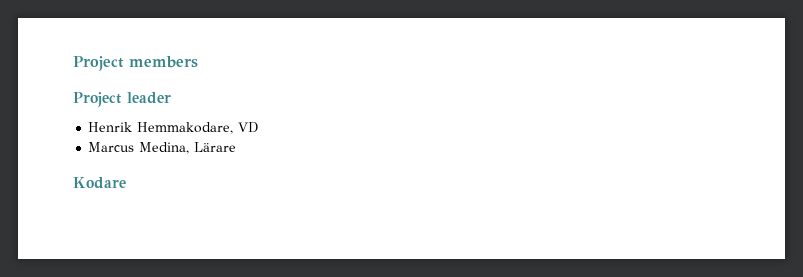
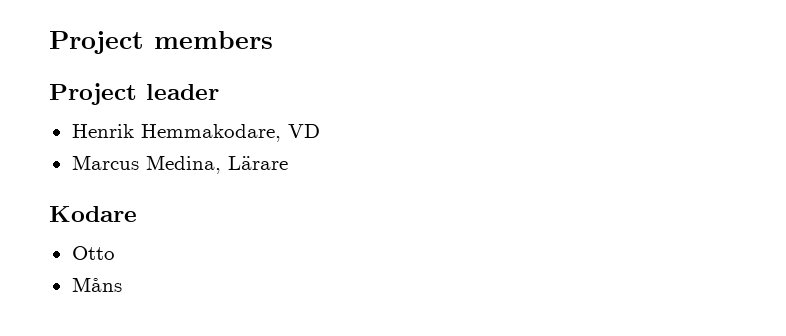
(126, 183) none -> [71,246,115,260] [71,277,122,292] // Otto // Måns

